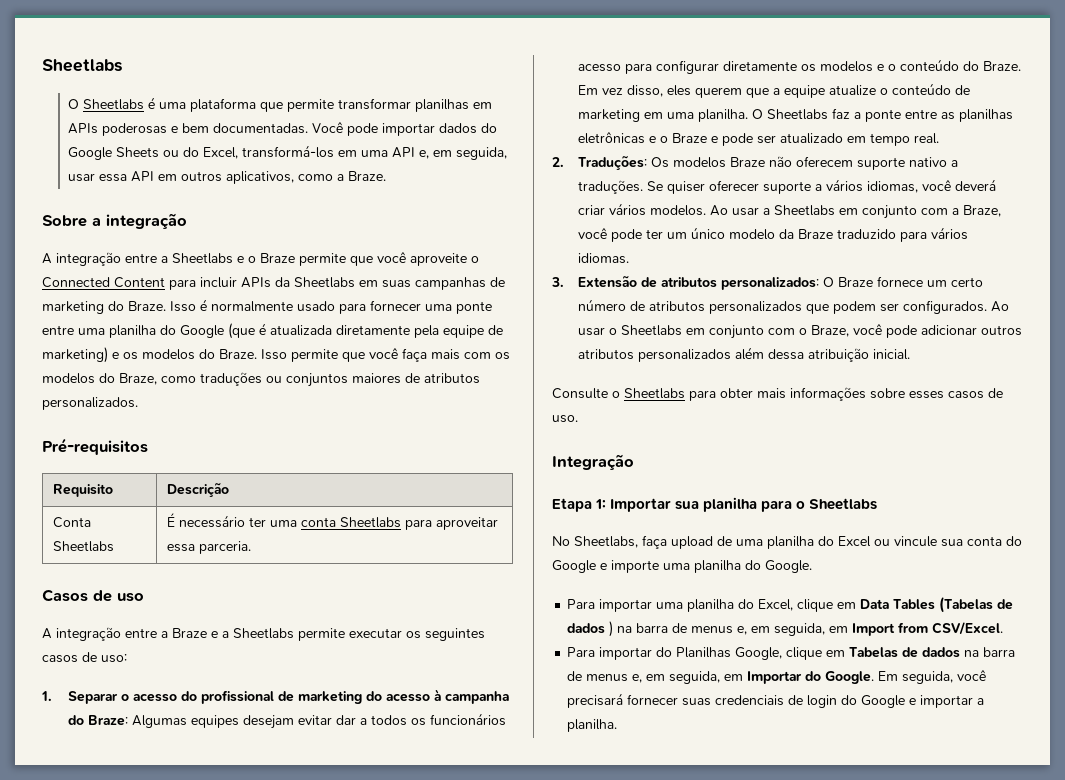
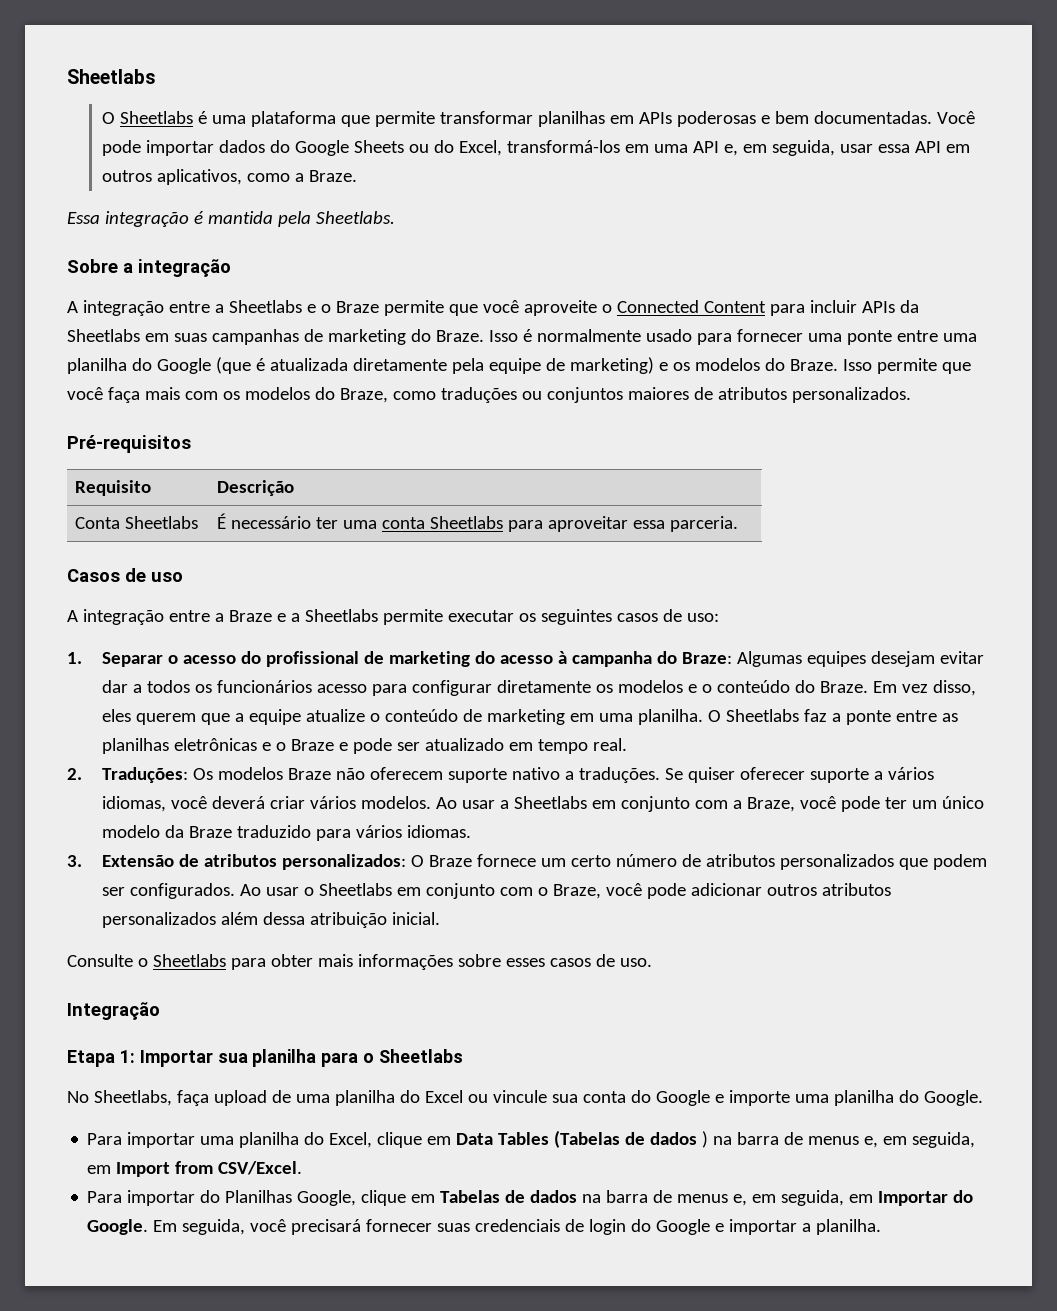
(387, 176) none -> [67,211,395,227] // Essa integração é mantida pela Sheetlabs.

